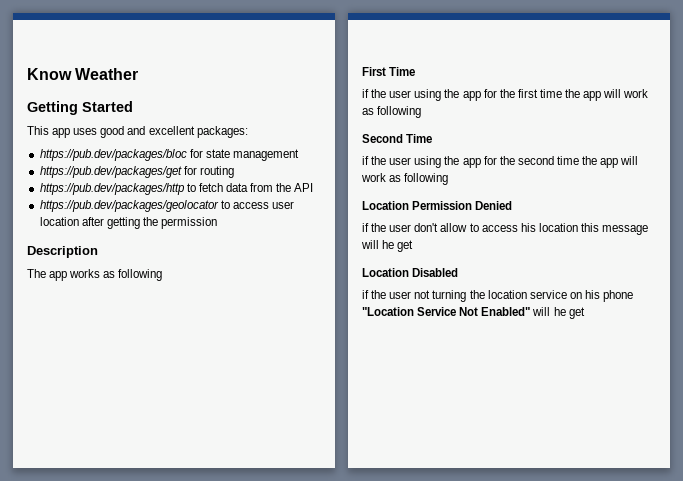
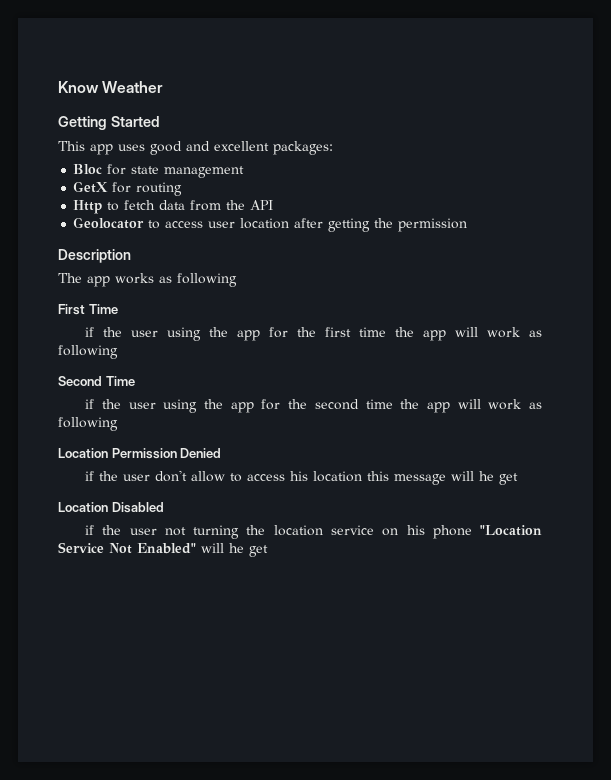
[39,149,187,161] https://pub.dev/packages/bloc -> [73,164,103,174] Bloc
[39,166,182,178] https://pub.dev/packages/get -> [73,181,109,193] GetX
[39,183,185,195] https://pub.dev/packages/http -> [73,200,103,214] Http
[39,200,219,212] https://pub.dev/packages/geolocator -> [73,217,145,229] Geolocator

